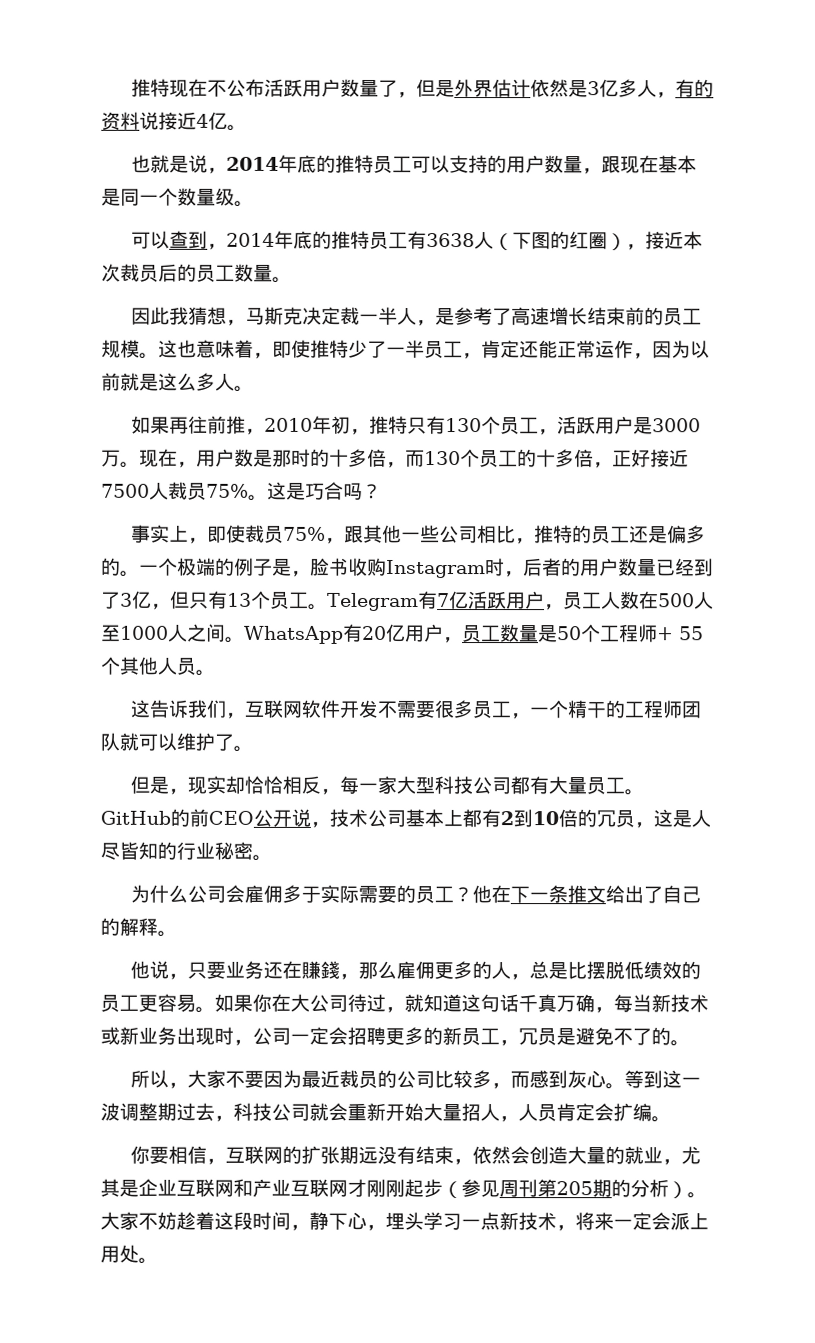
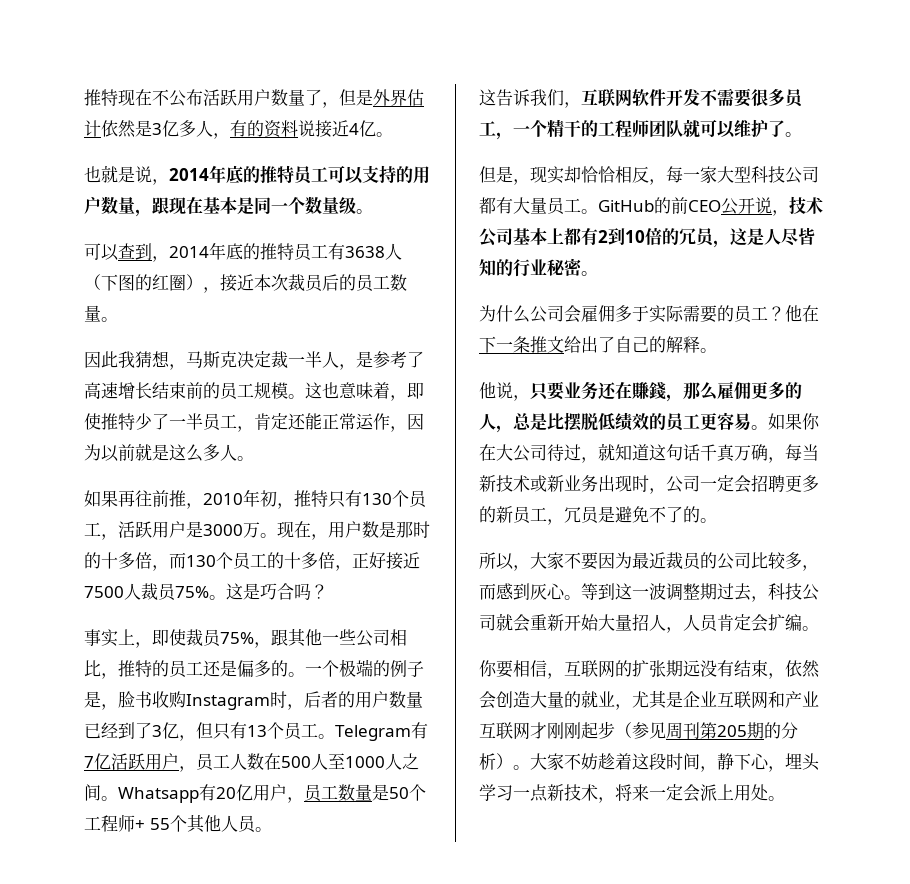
[244,625,344,644] WhatsApp -> [118,787,199,803] Whatsapp

